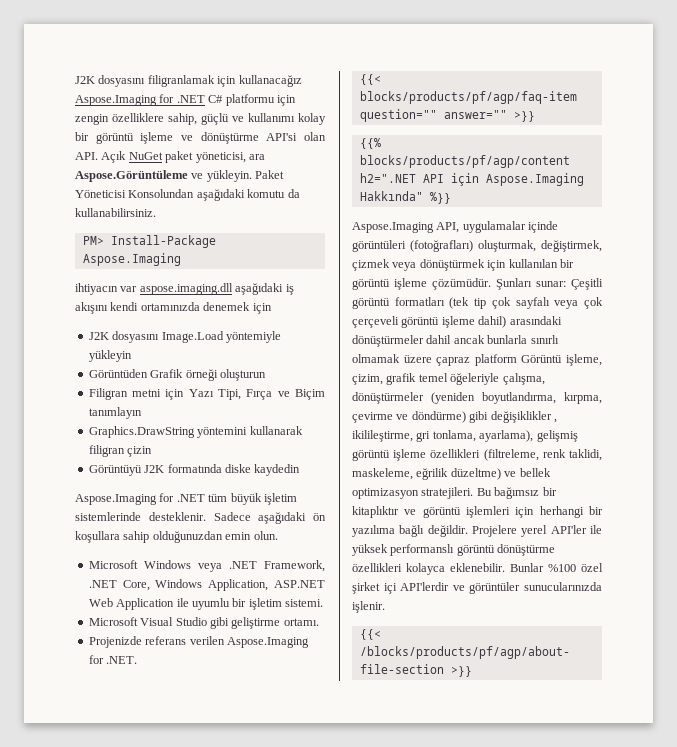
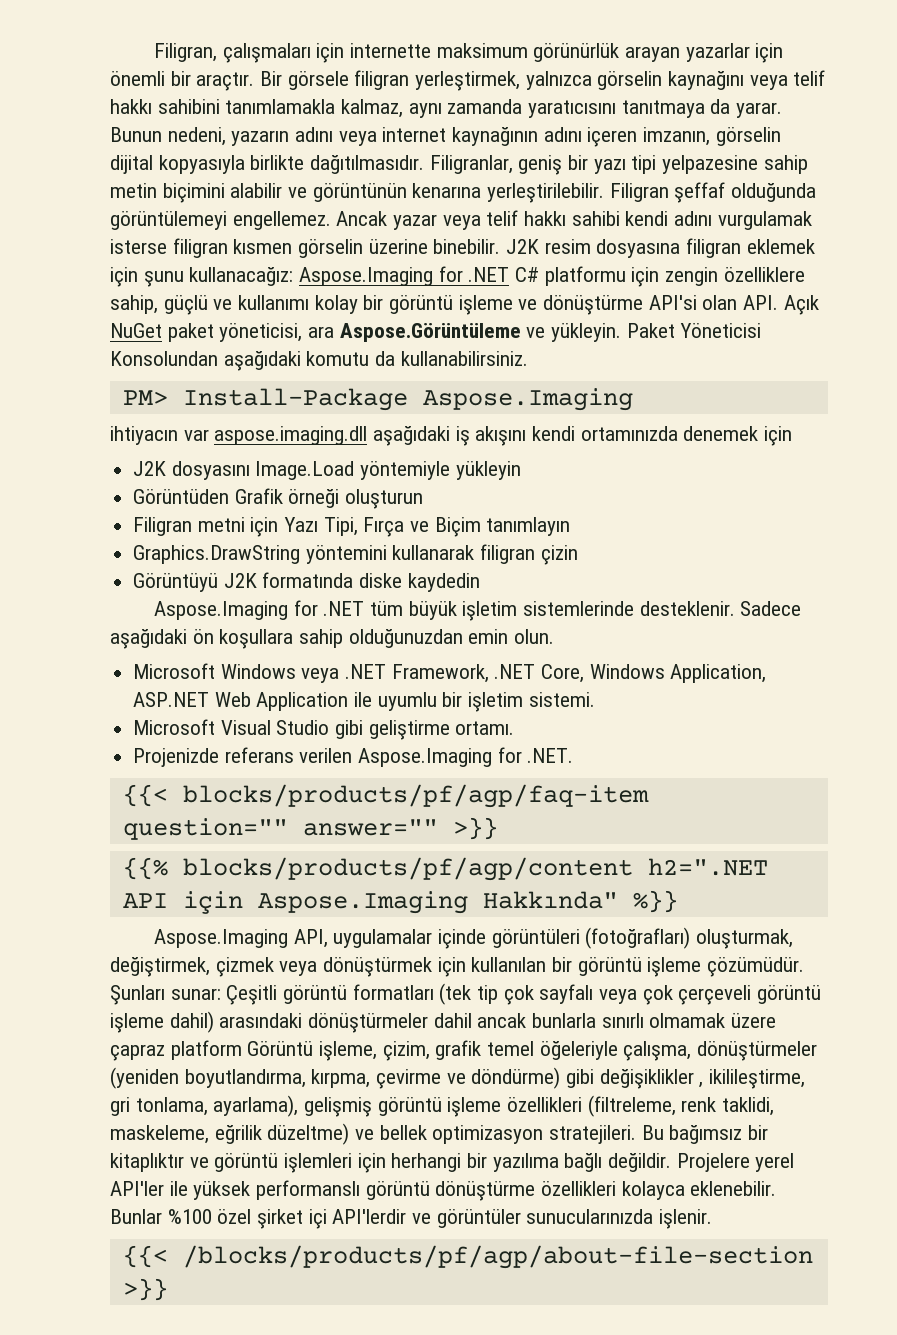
[75,75,302,87] J2K dosyasını filigranlamak için kullanacağız -> [153,43,784,63] [110,70,826,91] [110,99,783,118] [110,127,781,147] [110,155,808,175] [110,182,817,203] [110,210,812,230] [110,238,815,258] [110,267,294,287] Filigran, çalışmaları için internette maksimum görünürlük arayan yazarlar için önemli bir araçtır. Bir görsele filigran yerleştirmek, yalnızca görselin kaynağını veya telif hakkı sahibini tanımlamakla kalmaz, aynı zamanda yaratıcısını tanıtmaya da yarar. Bunun nedeni, yazarın adını veya internet kaynağının adını içeren imzanın, görselin dijital kopyasıyla birlikte dağıtılmasıdır. Filigranlar, geniş bir yazı tipi yelpazesine sahip metin biçimini alabilir ve görüntünün kenarına yerleştirilebilir. Filigran şeffaf olduğunda görüntülemeyi engellemez. Ancak yazar veya telif hakkı sahibi kendi adını vurgulamak isterse filigran kısmen görselin üzerine binebilir. J2K resim dosyasına filigran eklemek için şunu kullanacağız:

